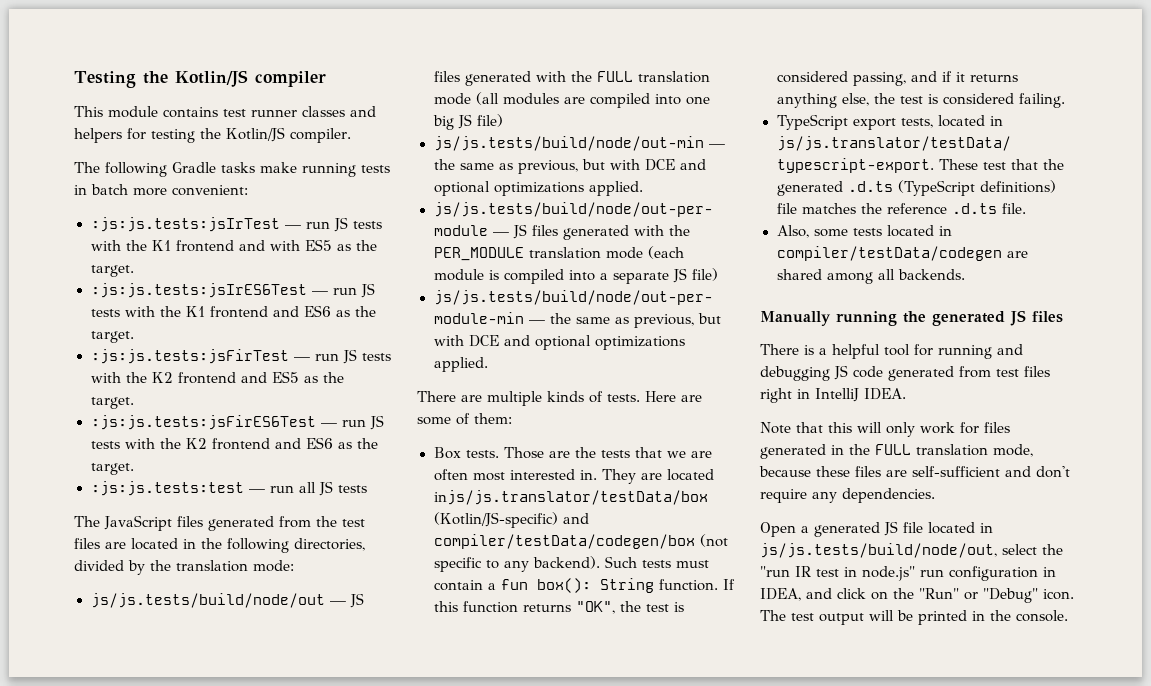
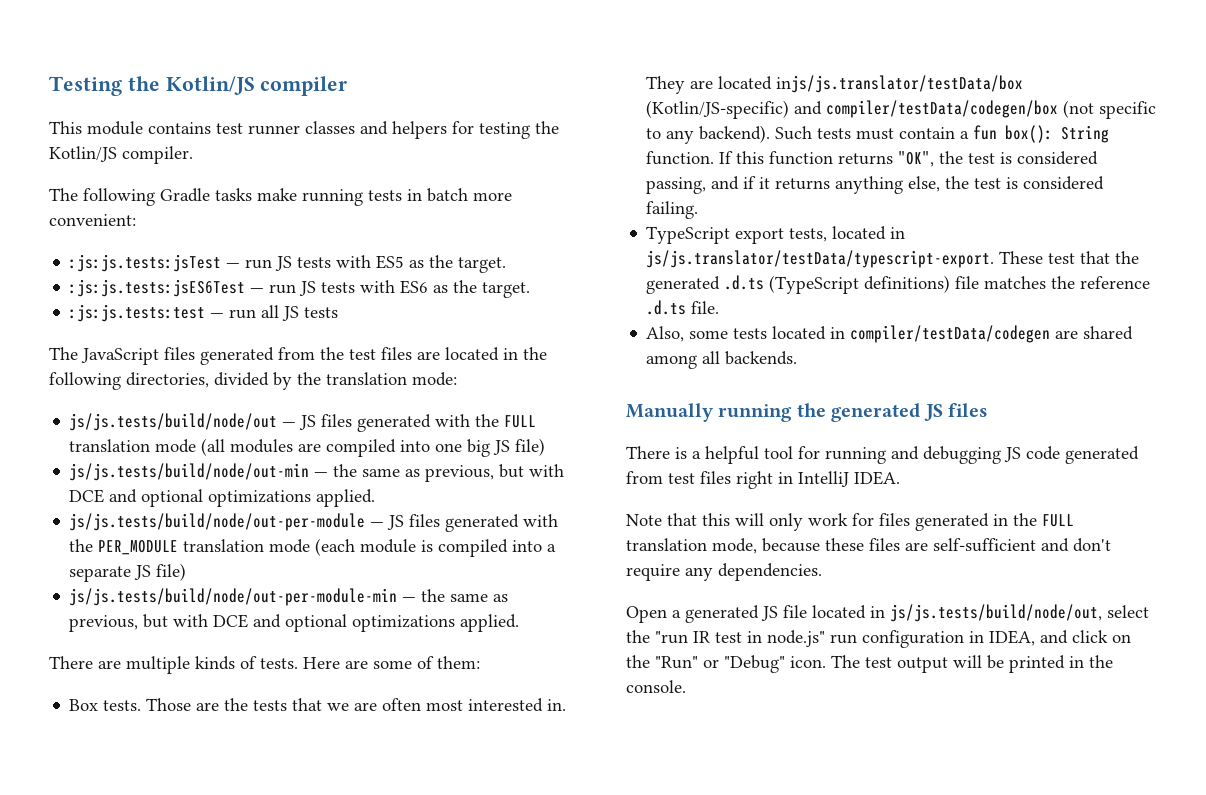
[90,217,382,232] [90,239,377,252] [90,265,134,277] [90,283,375,298] [90,305,376,318] [90,331,134,343] [90,349,391,364] [90,371,344,384] [90,397,134,409] [90,415,384,430] [90,438,301,450] :js:js.tests:jsIrTest — run JS tests with the K1 frontend and with ES5 as the target. // :js:js.tests:jsIrES6Test — run JS tests with the K1 frontend and ES6 as the target. // :js:js.tests:jsFirTest — run JS tests with the K2 frontend and ES5 as the target. // :js:js.tests:jsFirES6Test — run JS tests with the K2 frontend and -> [69,254,507,273] [69,279,396,297] :js:js.tests:jsTest — run JS tests with ES5 as the target. // :js:js.tests:jsES6Test — run JS tests with

